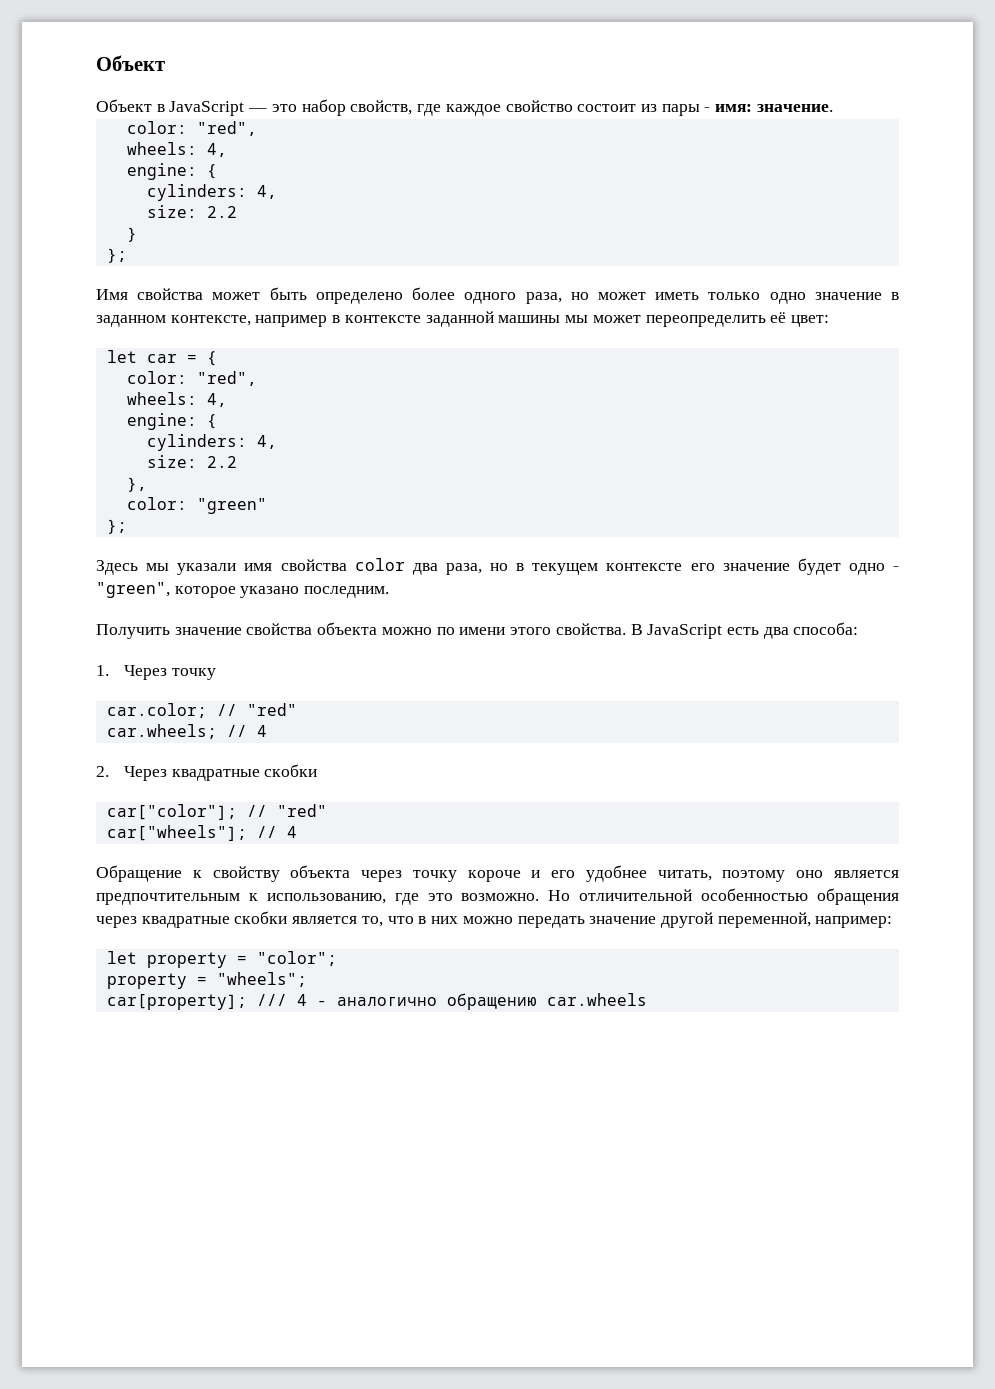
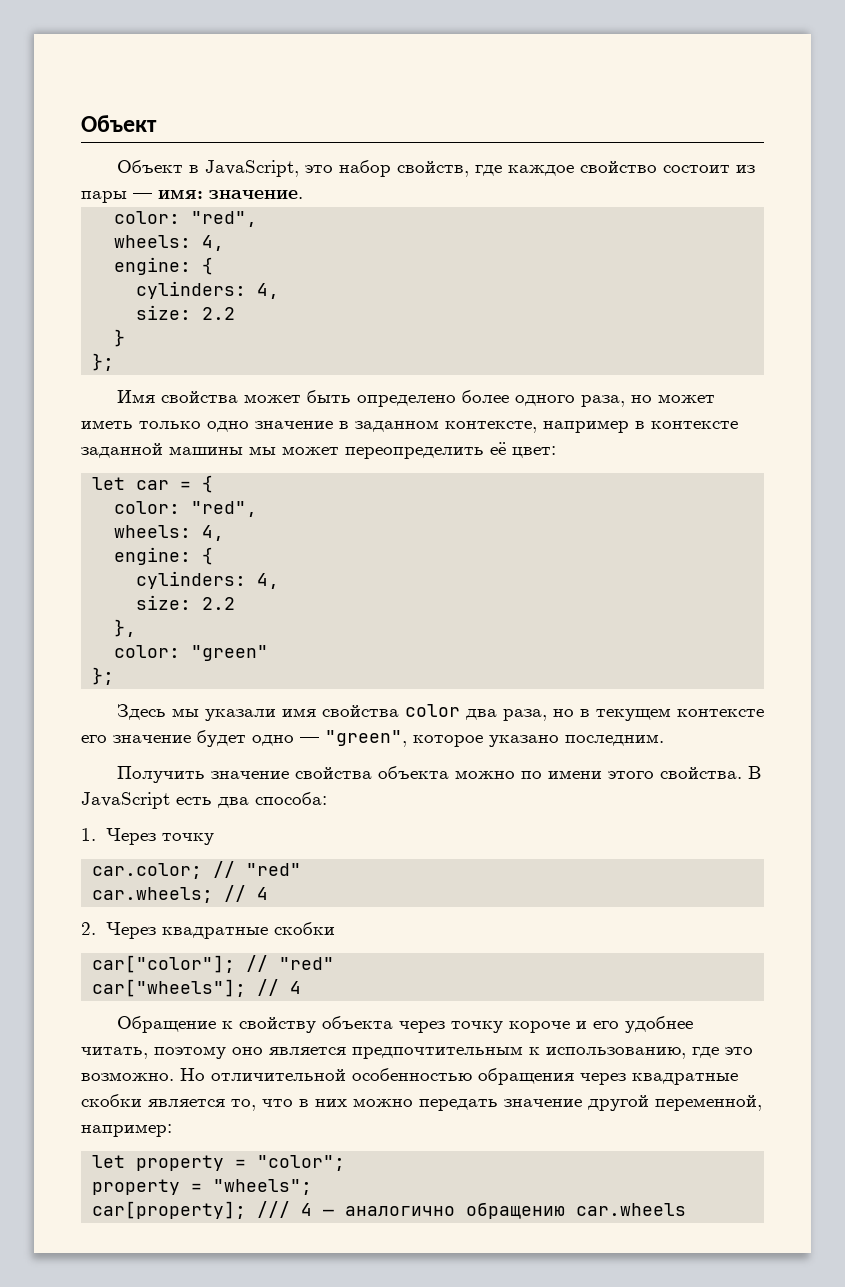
[169,101,268,116] JavaScript — -> [204,160,299,177] JavaScript,
[704,107,711,112] - -> [133,193,152,199] —
[893,566,899,571] - -> [300,737,319,743] —
[316,1000,327,1006] - -> [323,1209,335,1216] —

